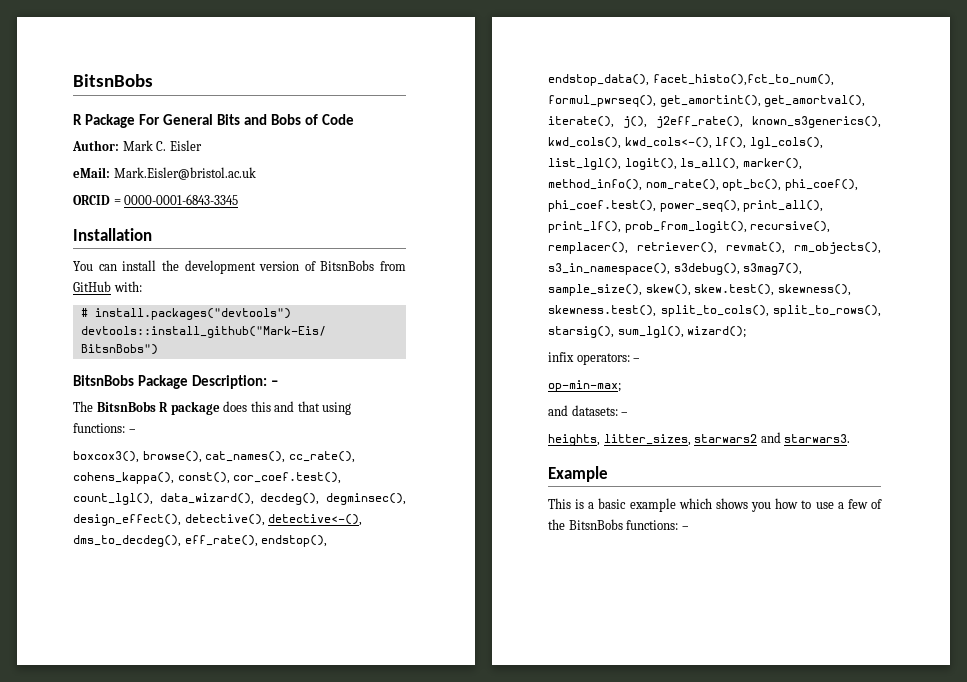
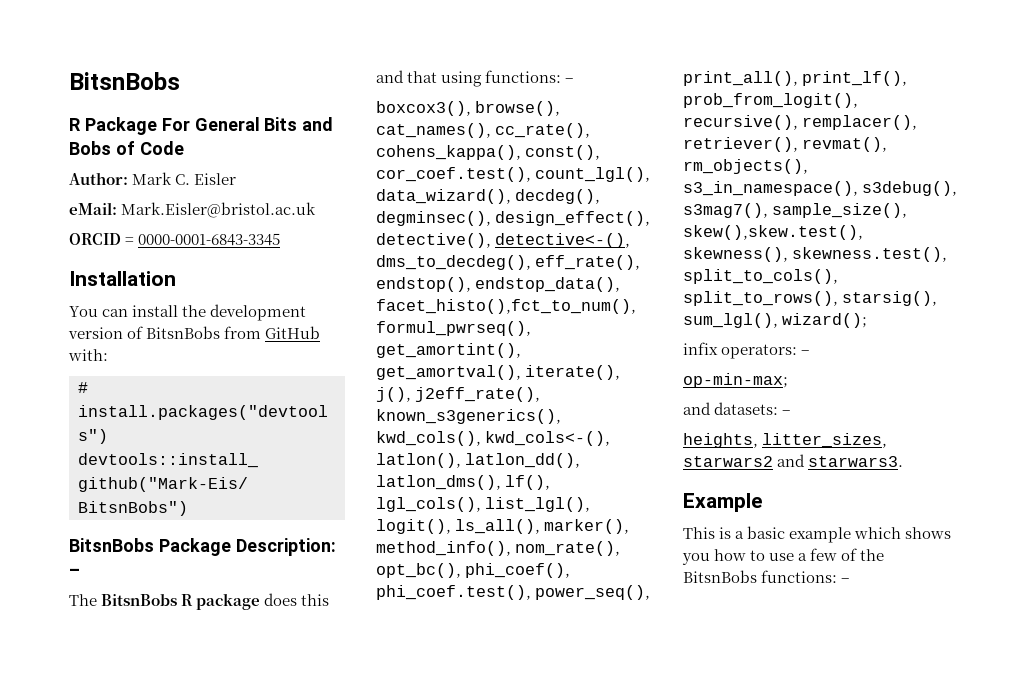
(712, 143) none -> [376,453,581,468] [376,475,501,490] latlon(), latlon_dd(), latlon_dms(),
[645,284,775,296] skew(), skew.test(), -> [683,225,863,240] skew(),skew.test(),

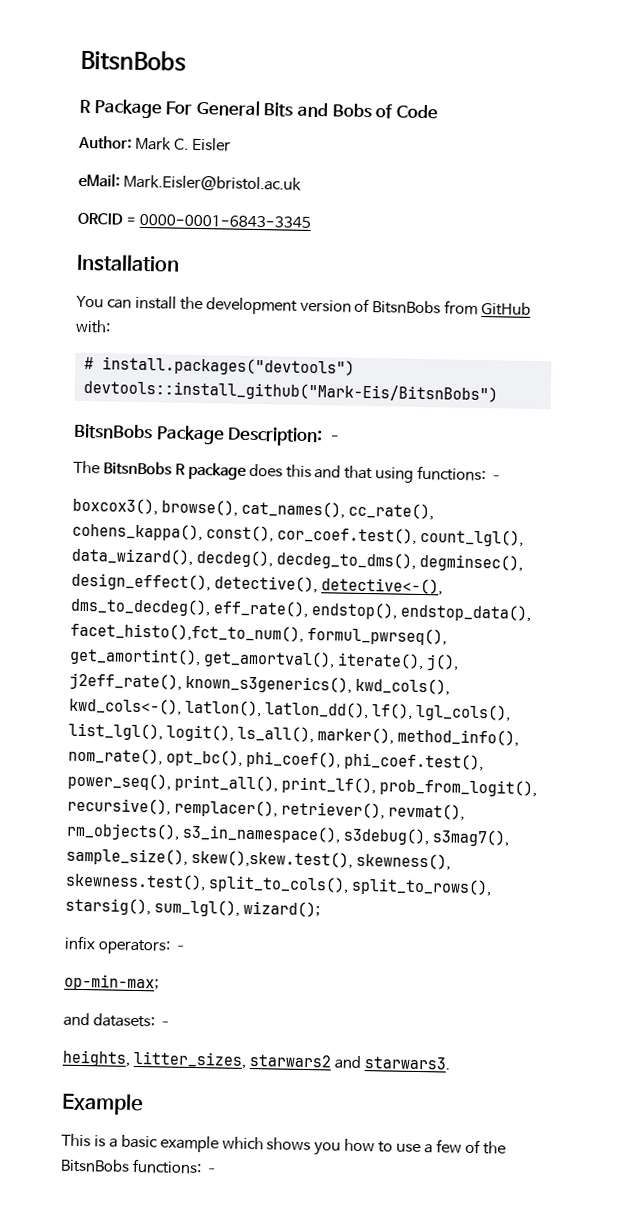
(601, 196) none -> [275,551,416,570] decdeg_to_dms(),
[376,475,501,490] latlon_dms(), -> (369, 710) none

